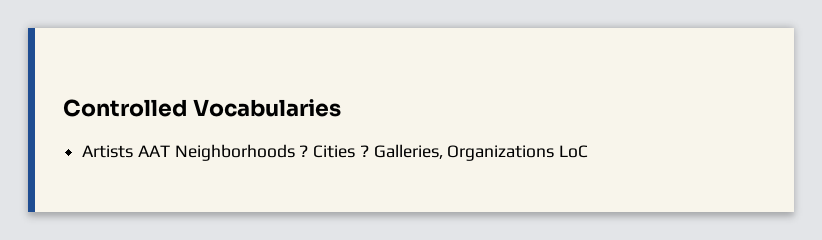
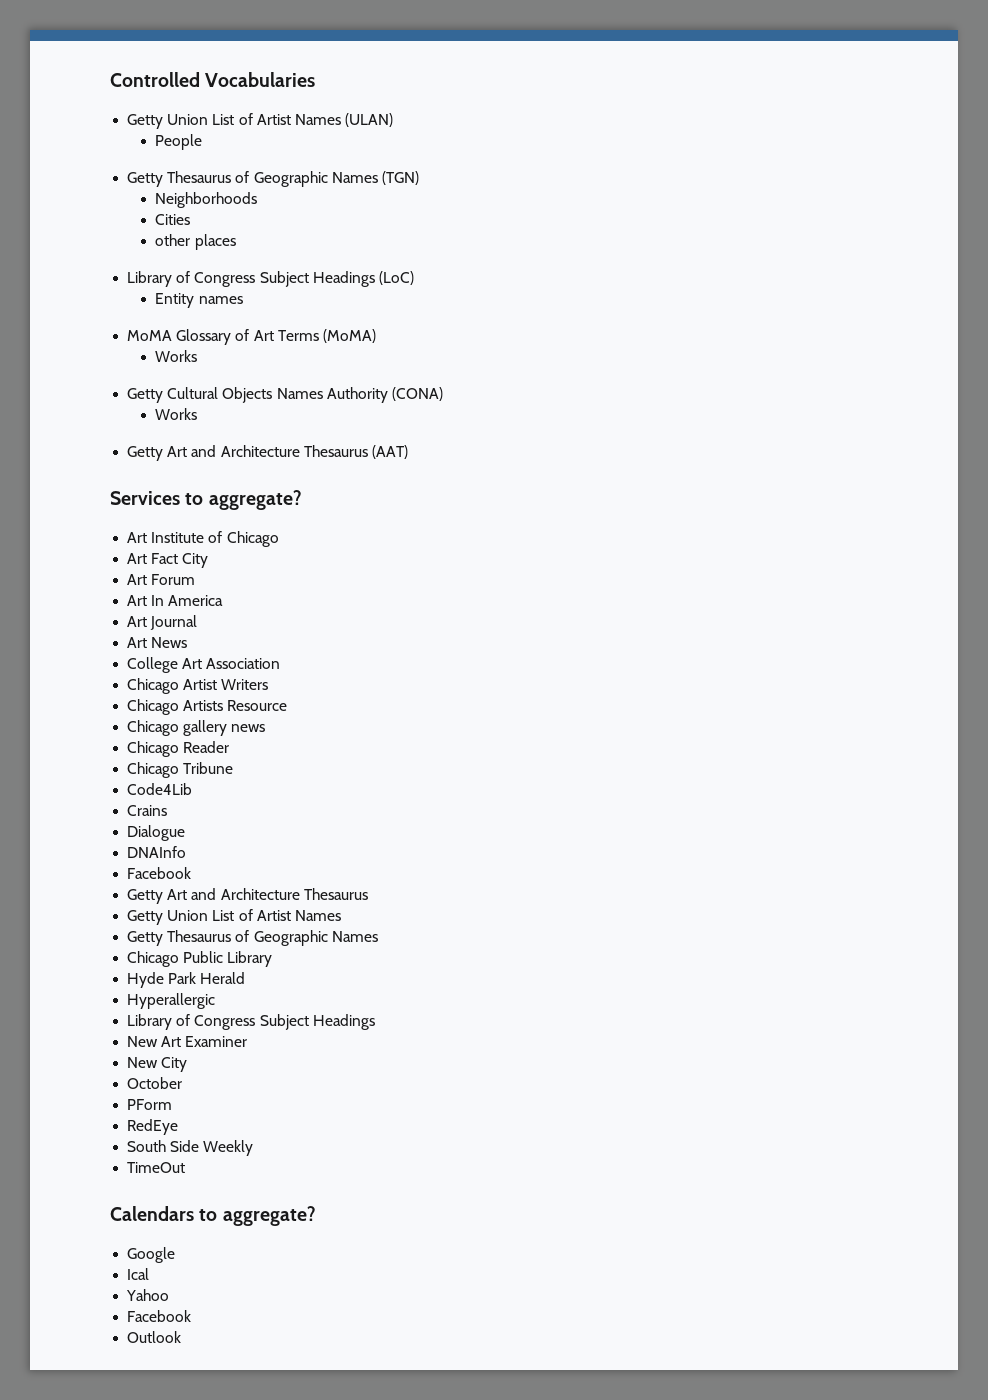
[82,144,589,161] Artists AAT Neighborhoods ? Cities ? Galleries, Organizations LoC -> [127,113,394,129] [155,134,203,150] [127,171,419,187] [155,192,258,208] [155,214,191,225] [155,234,236,250] [127,271,414,287] [155,293,243,308] [127,329,376,345] [155,350,198,362] [127,387,443,403] [155,408,198,420] [127,445,408,461] [110,490,302,510] [127,531,279,547] [127,553,209,568] [127,574,196,585] [127,595,224,606] [127,615,198,630] [127,637,188,648] [127,657,281,673] [127,678,269,694] [127,699,288,715] [127,720,266,736] [127,741,230,757] [127,762,234,778] [127,783,193,795] [127,805,168,816] [127,825,186,841] [127,846,187,858] [127,867,192,879] [127,888,368,904] [127,909,341,925] [127,930,378,946] [127,951,273,967] [127,972,246,988] [127,993,216,1009] [127,1014,375,1030] [127,1036,248,1047] [127,1057,188,1072] [127,1077,183,1089] [127,1099,173,1110] [127,1119,179,1135] [127,1140,254,1156] [127,1162,186,1173] [110,1206,316,1226] [127,1247,176,1263] [127,1268,150,1280] [126,1289,170,1301] [127,1310,192,1322] [127,1331,182,1343] Getty Union List of Artist Names (ULAN) // People // Getty Thesaurus of Geographic Names (TGN) // Neighborhoods // Cities // other places // Library of Congress Subject Headings (LoC) // Entity names // MoMA Glossary of Art Terms (MoMA) // Works // Getty Cultural Objects Names Authority (CONA) // Works // Getty Art and Architecture Thesaurus (AAT) // Services to aggregate? // Art Institute of Chicago // Art Fact City // Art Forum // Art In America // Art Journal // Art News // College Art Association // Chicago Artist Writers // Chicago Artists Resource // Chicago gallery news // Chicago Reader // Chicago Tribune // Code4Lib // Crains // Dialogue // DNAInfo // Facebook // Getty Art and Architecture Thesaurus // Getty Union List of Artist Names // Getty Thesaurus of Geographic Names // Chicago Public Library // Hyde Park Herald // Hyperallergic // Library of Congress Subject Headings // New Art Examiner // New City // October // PForm // RedEye // South Side Weekly // TimeOut // Calendars to aggregate? // Google // Ical // Yahoo // Facebook // Outlook

